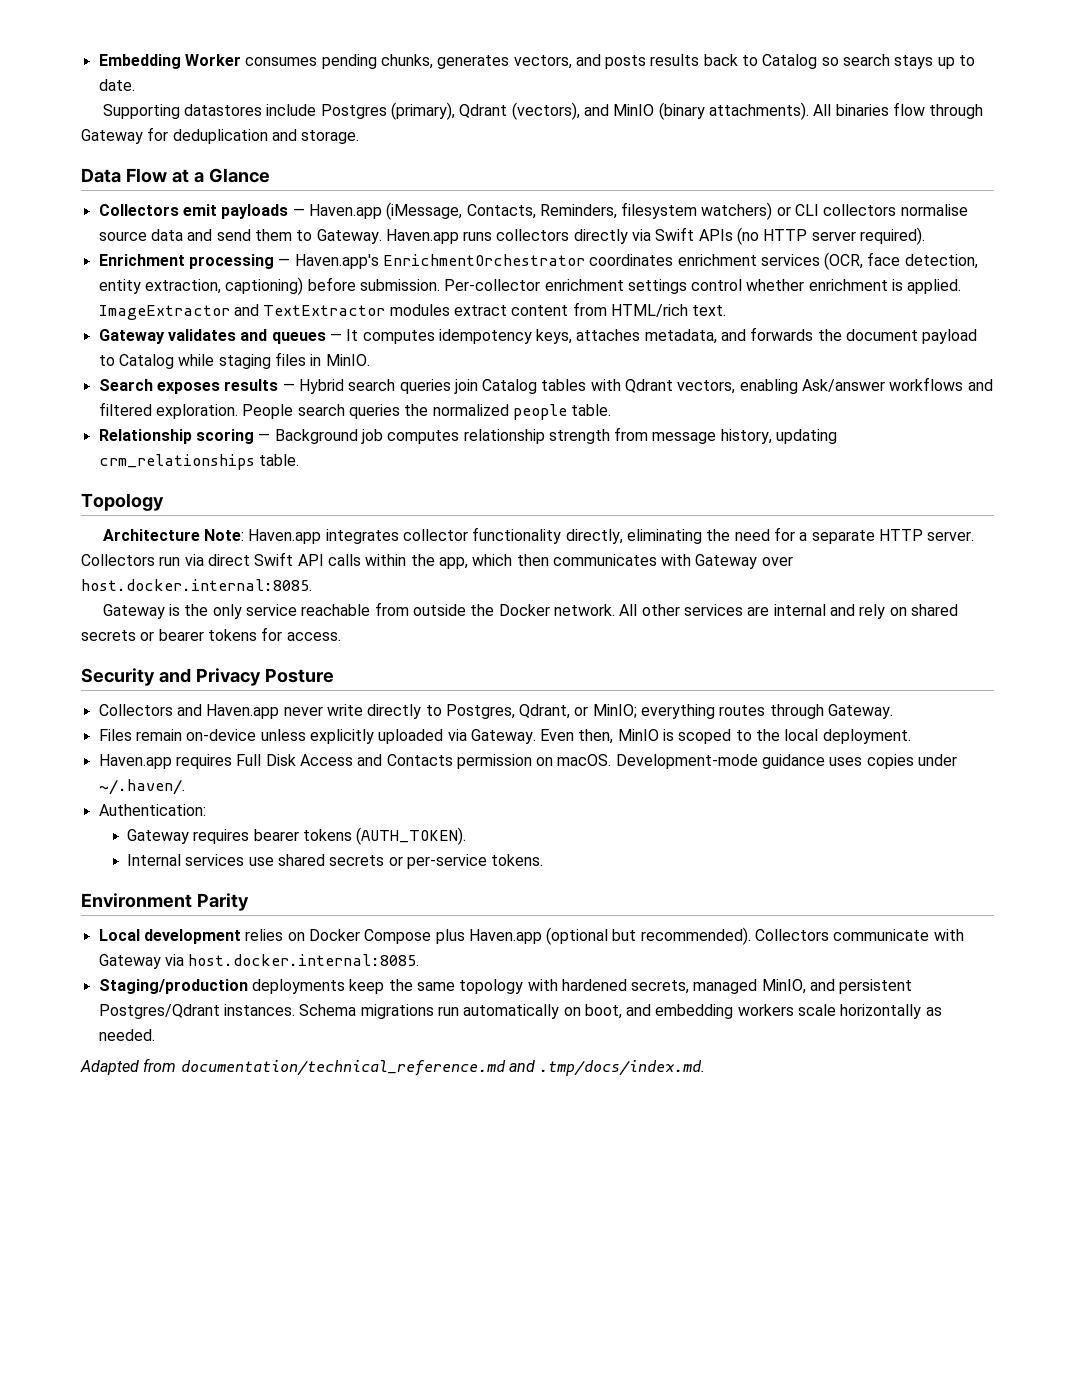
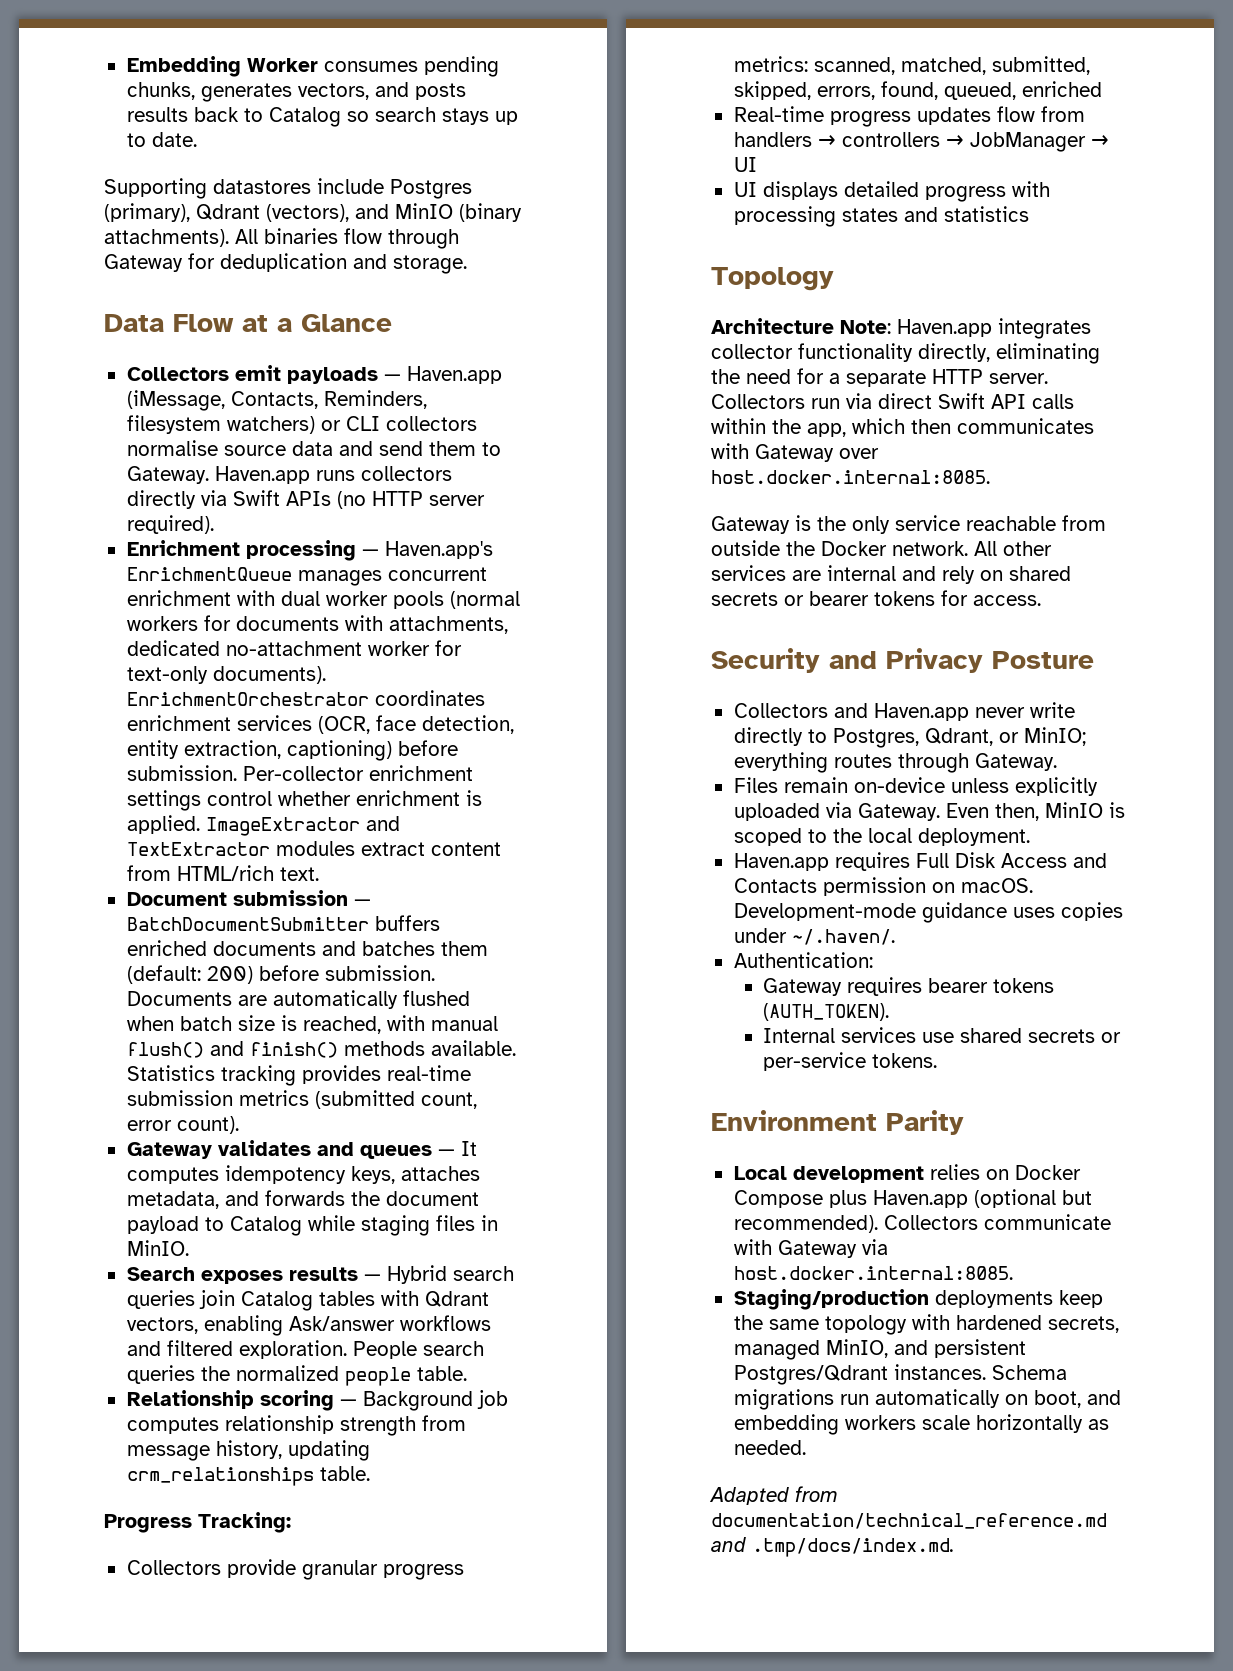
(379, 261) none -> [126,567,487,586] [126,590,520,609] [126,615,508,634] [126,640,462,656] [126,666,326,684] EnrichmentQueue manages concurrent enrichment with dual worker pools (normal workers for documents with attachments, dedicated no-attachment worker for text-only documents).
(727, 310) none -> [126,890,371,906] [126,915,440,931] [126,940,488,956] [126,965,435,984] [126,990,470,1009] [126,1015,498,1034] [126,1040,516,1058] [126,1065,471,1086] [126,1090,477,1109] [126,1116,239,1134] // Document submission — BatchDocumentSubmitter buffers enriched documents and batches them (default: 200) before submission. Documents are automatically flushed when batch size is reached, with manual flush() and finish() methods available. Statistics tracking provides real-time submission metrics (submitted count, error count).
(299, 460) none -> [104,1512,291,1533] [126,1559,464,1580] [733,56,1090,75] [733,81,1102,100] [733,106,1085,127] [733,132,1109,152] [733,157,757,172] [733,181,1050,202] [733,206,1029,227] // Progress Tracking: // Collectors provide granular progress metrics: scanned, matched, submitted, skipped, errors, found, queued, enriched // Real-time progress updates flow from handlers → controllers → JobManager → UI // UI displays detailed progress with processing states and statistics

